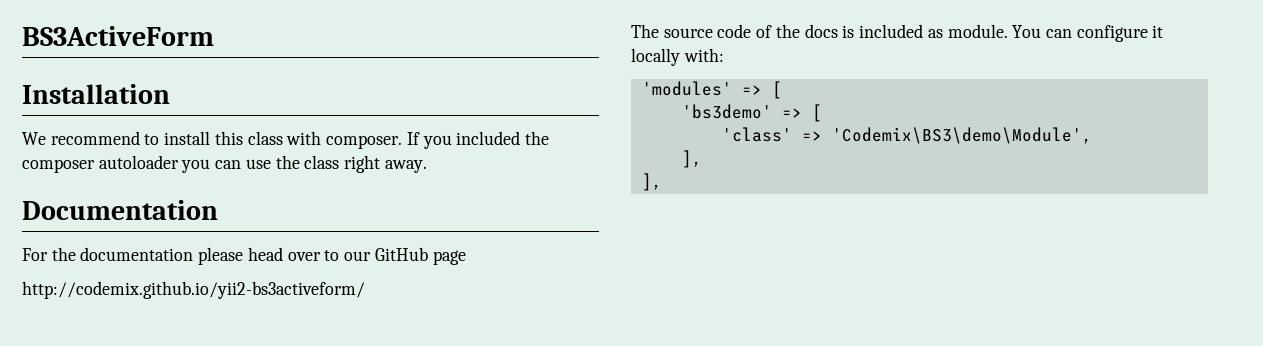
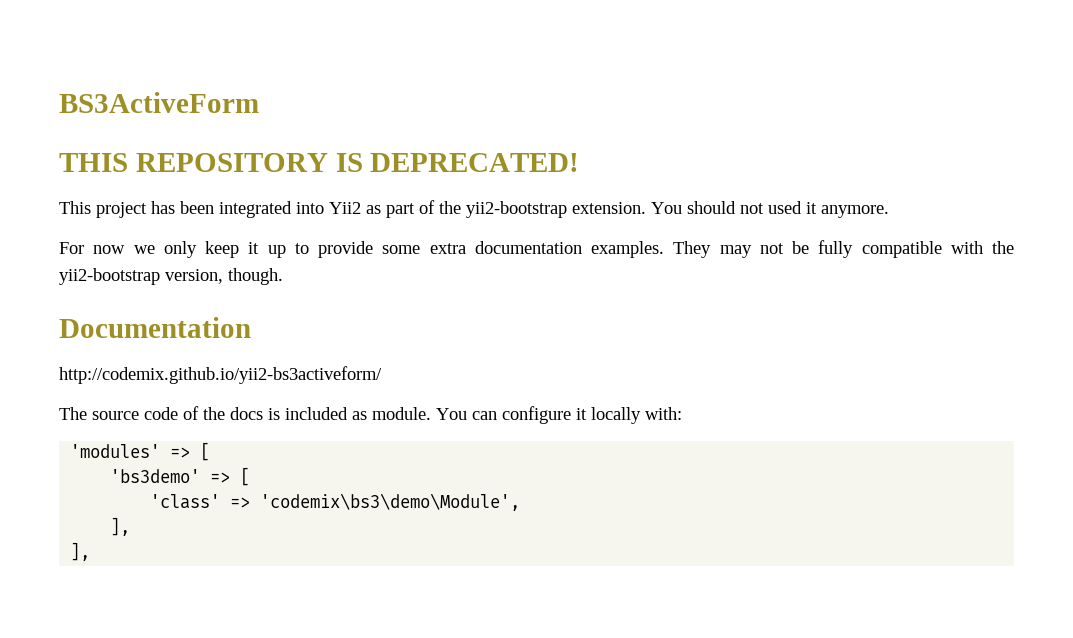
[22,84,170,104] [22,131,549,149] [22,155,427,173] [22,200,218,220] [22,247,466,265] Installation // We recommend to install this class with composer. If you included the composer autoloader you can use the class right away. // Documentation // For the documentation please head over to our GitHub page -> [59,153,580,172] [59,200,889,218] [59,240,1014,258] [59,268,283,285] [59,317,251,338] THIS REPOSITORY IS DEPRECATED! // This project has been integrated into Yii2 as part of the yii2-bootstrap extension. You should not used it anymore. // For now we only keep it up to provide some extra documentation examples. They may not be fully compatible with the yii2-bootstrap version, though. // Documentation
[831,127,1092,144] 'Codemix\BS3\demo\Module', -> [260,493,521,511] 'codemix\bs3\demo\Module',

